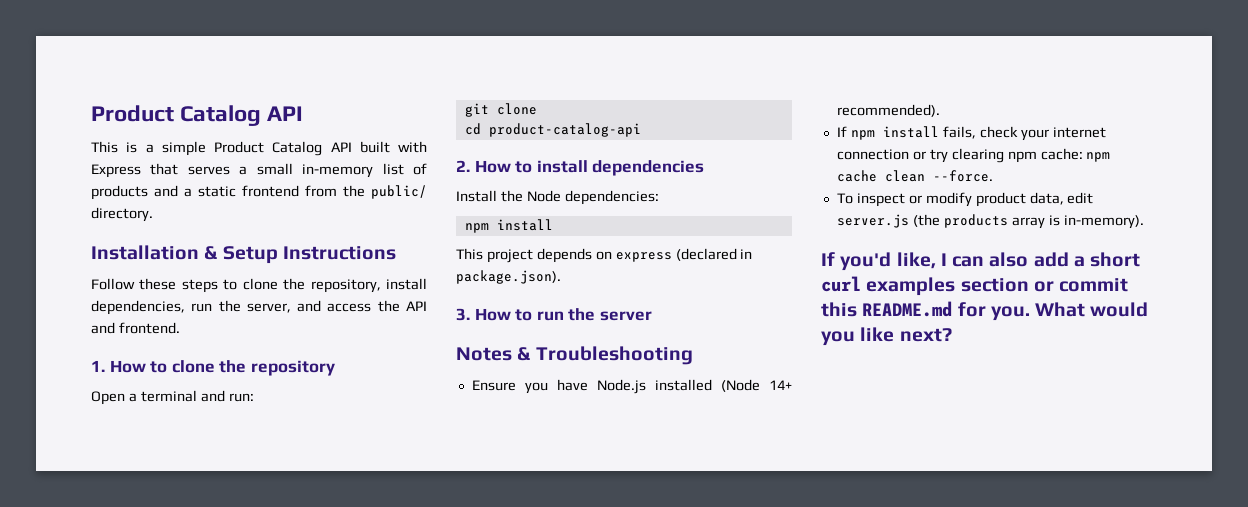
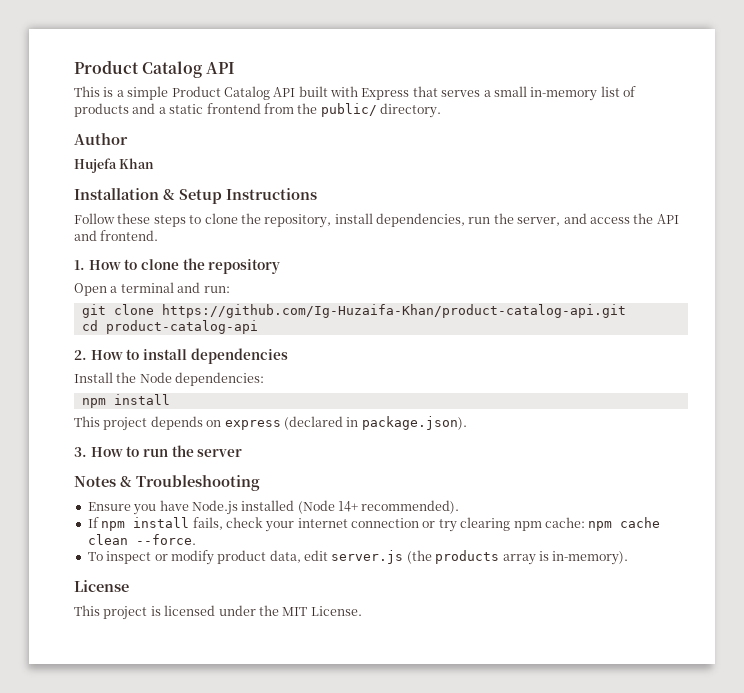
(153, 214) none -> [74,133,128,145] [74,158,155,173] // Author // Hujefa Khan
(537, 109) none -> [161,304,626,318] https://github.com/Ig-Huzaifa-Khan/product-catalog-api.git
[821,252,1141,271] [821,276,1129,296] [821,301,1149,321] [821,327,952,346] If you'd like, I can also add a short curl examples section or commit this README.md for you. What would you like next? -> [74,580,129,592] [74,605,362,620] License // This project is licensed under the MIT License.

